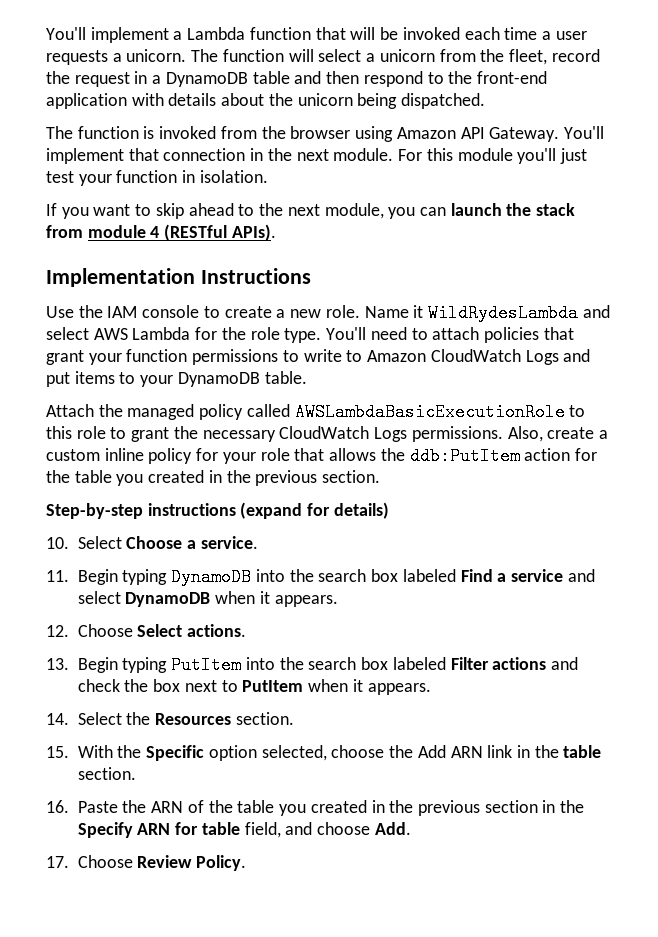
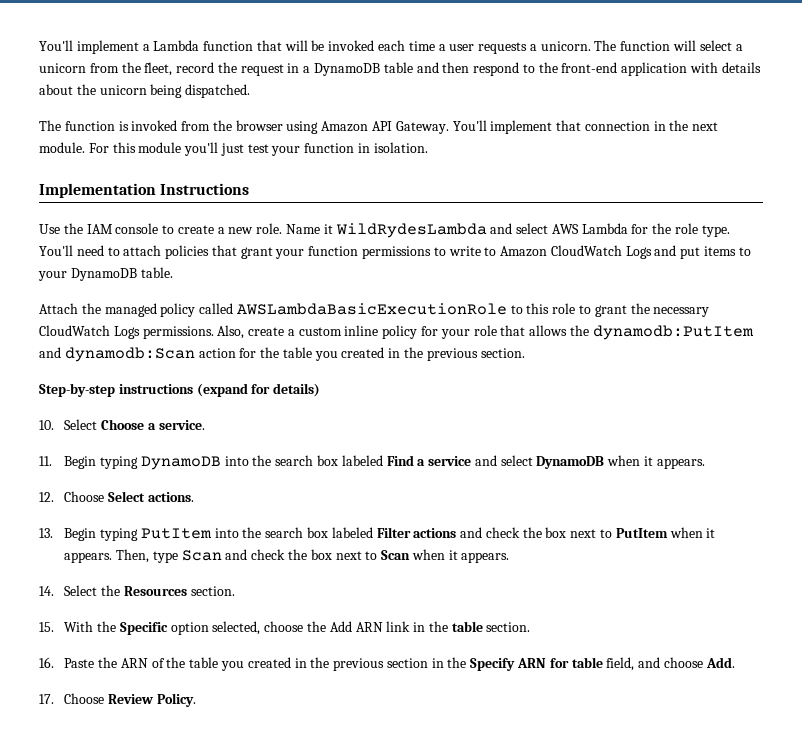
[46,203,576,219] [46,224,276,241] // If you want to skip ahead to the next module, you can launch the stack from module 4 (RESTful APIs). -> (428, 147) none
[409,447,520,465] ddb:PutItem -> [592,325,754,340] [39,347,195,362] dynamodb:PutItem and dynamodb:Scan
(431, 689) none -> [116,549,510,563] Then, type Scan and check the box next to Scan when it appears.

